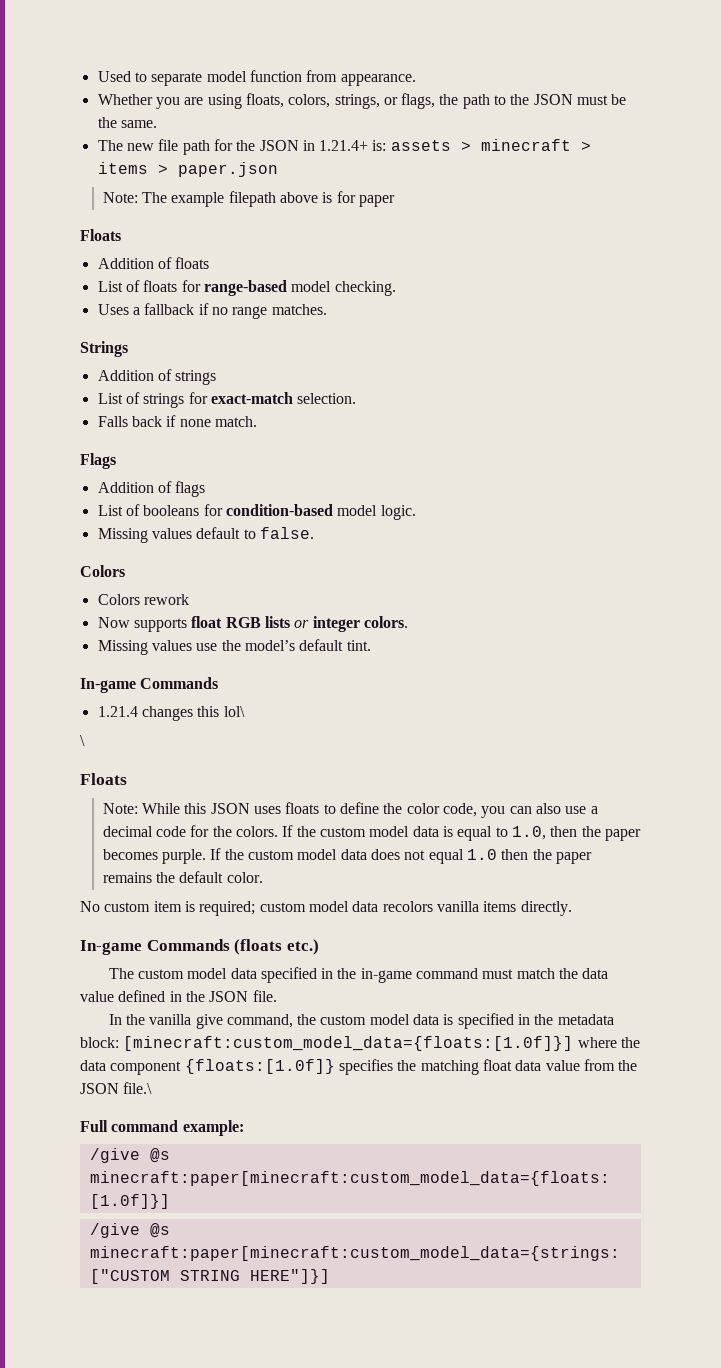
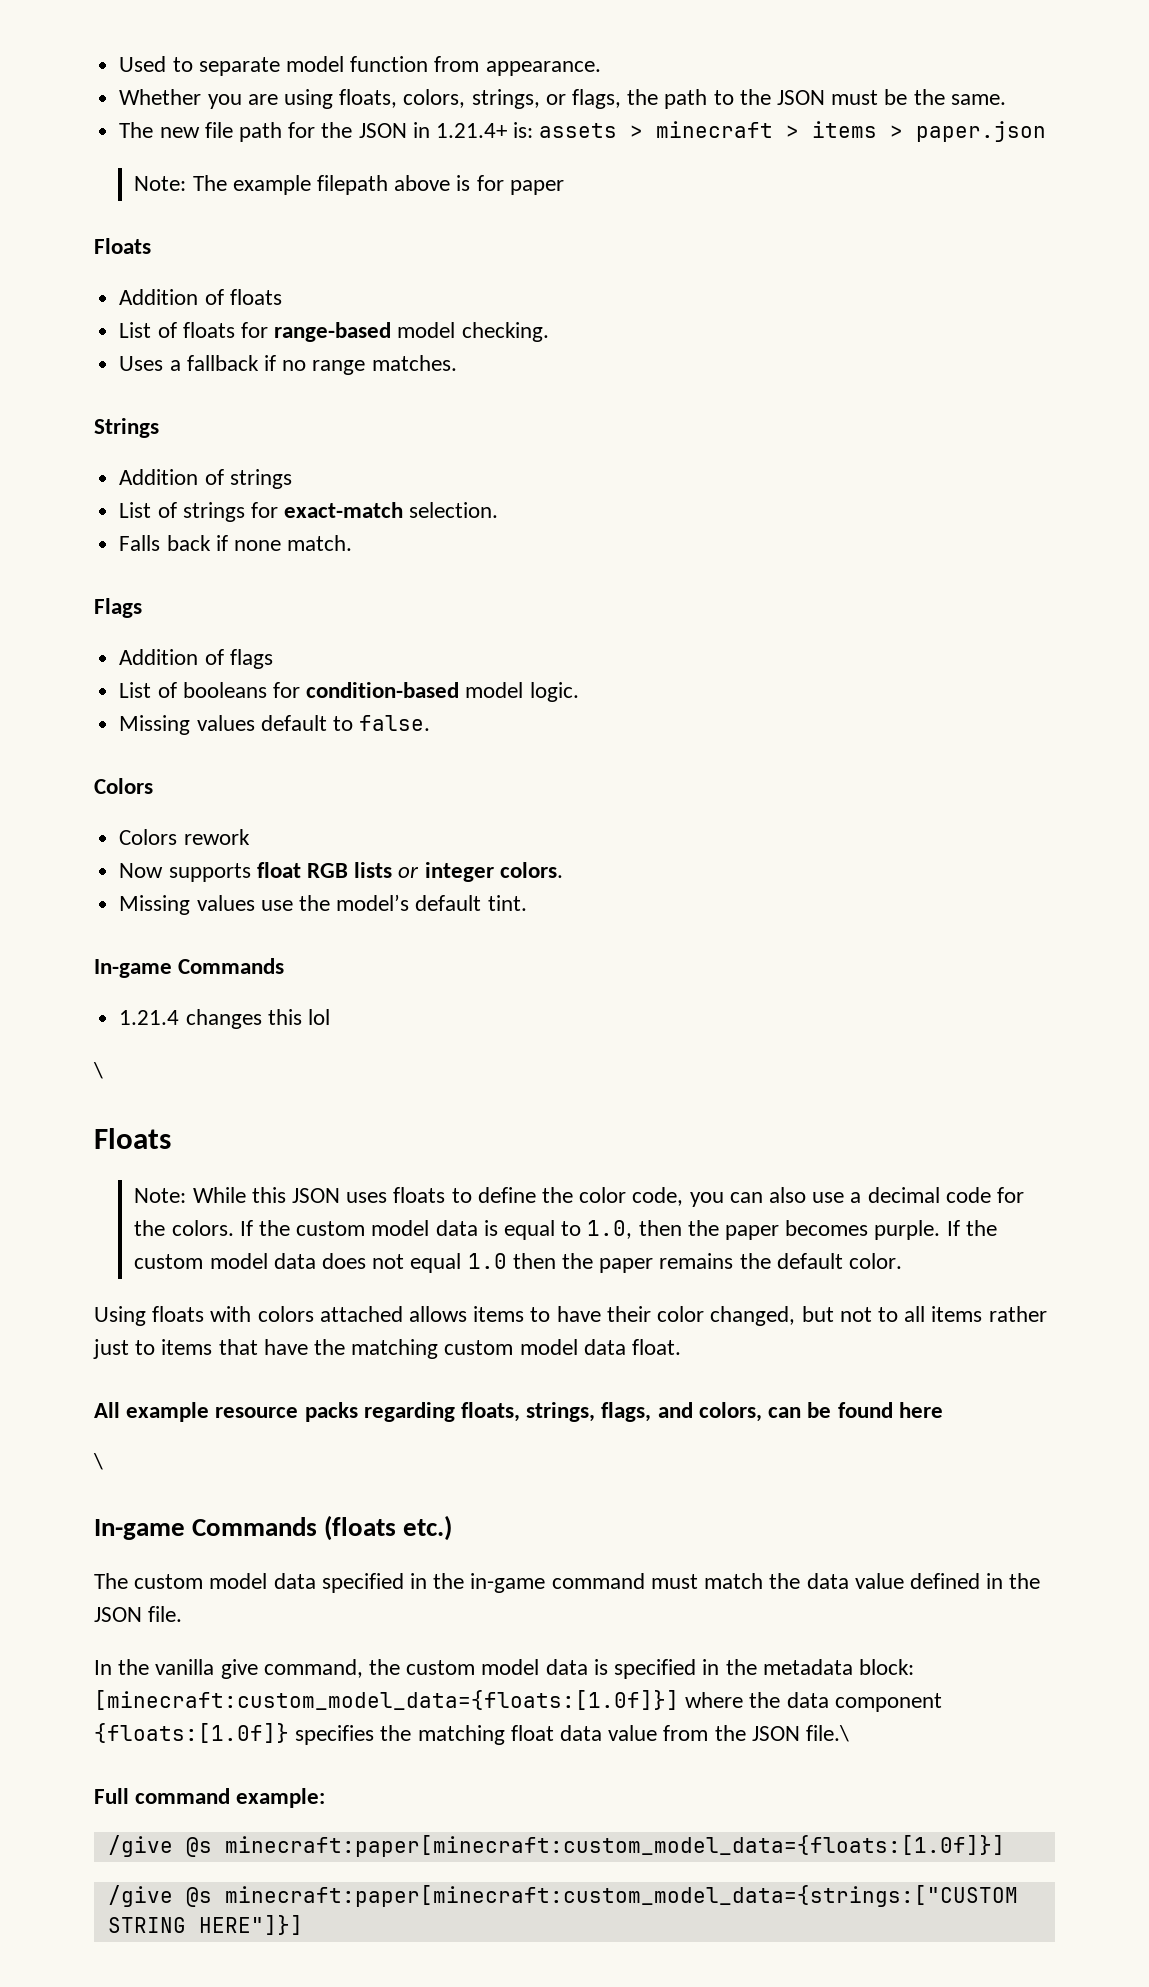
[223,706,245,717] lol\ -> [307,1009,330,1025] lol
[80,901,572,916] No custom item is required; custom model data recolors vanilla items directly. -> [94,1306,1047,1326] [93,1339,682,1359] [94,1402,943,1422] [93,1453,103,1470] Using floats with colors attached allows items to have their color changed, but not to all items rather just to items that have the matching custom model data float. // All example resource packs regarding floats, strings, flags, and colors, can be found here // \

